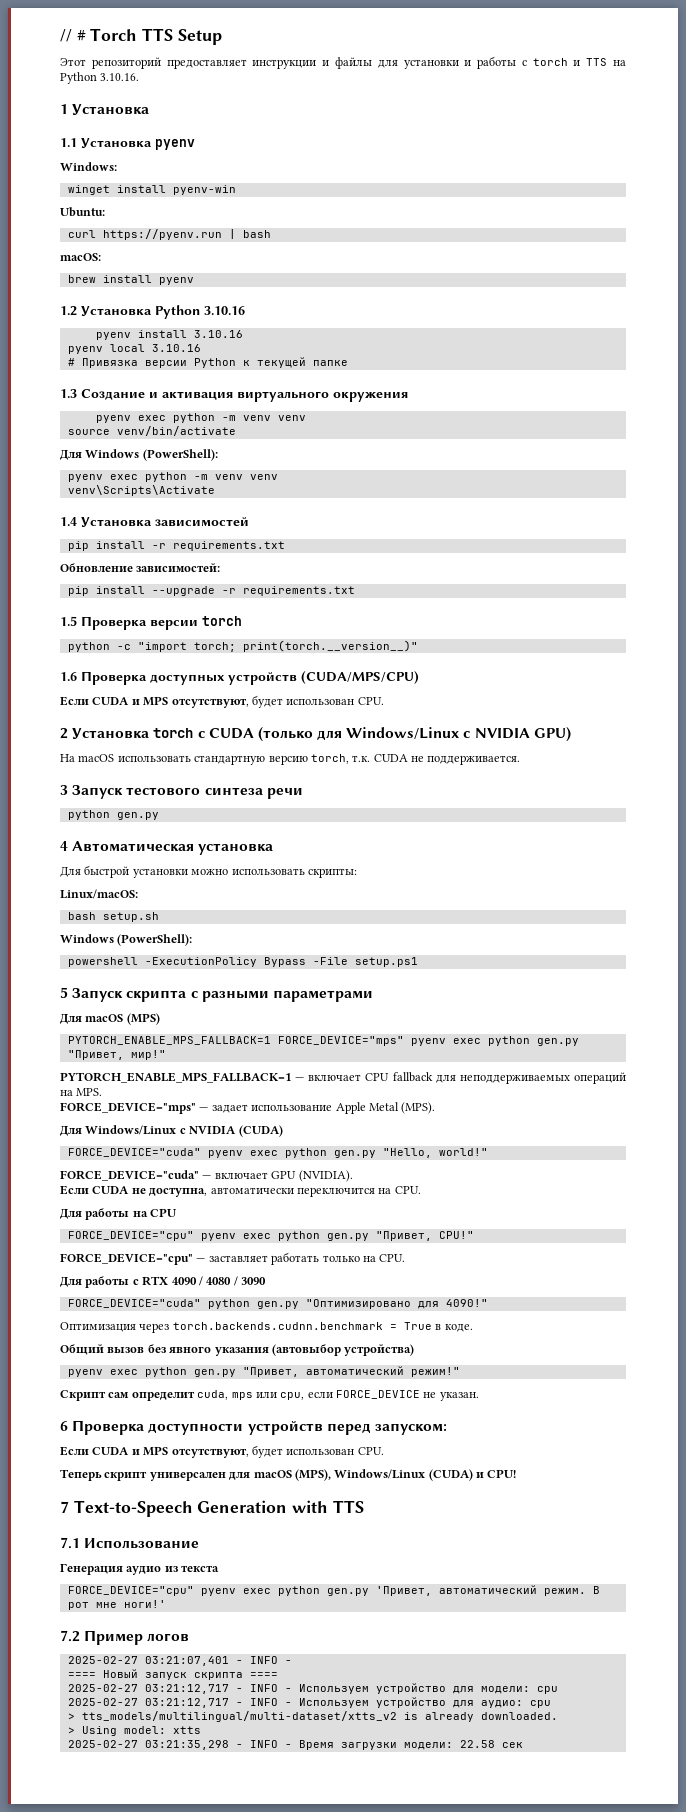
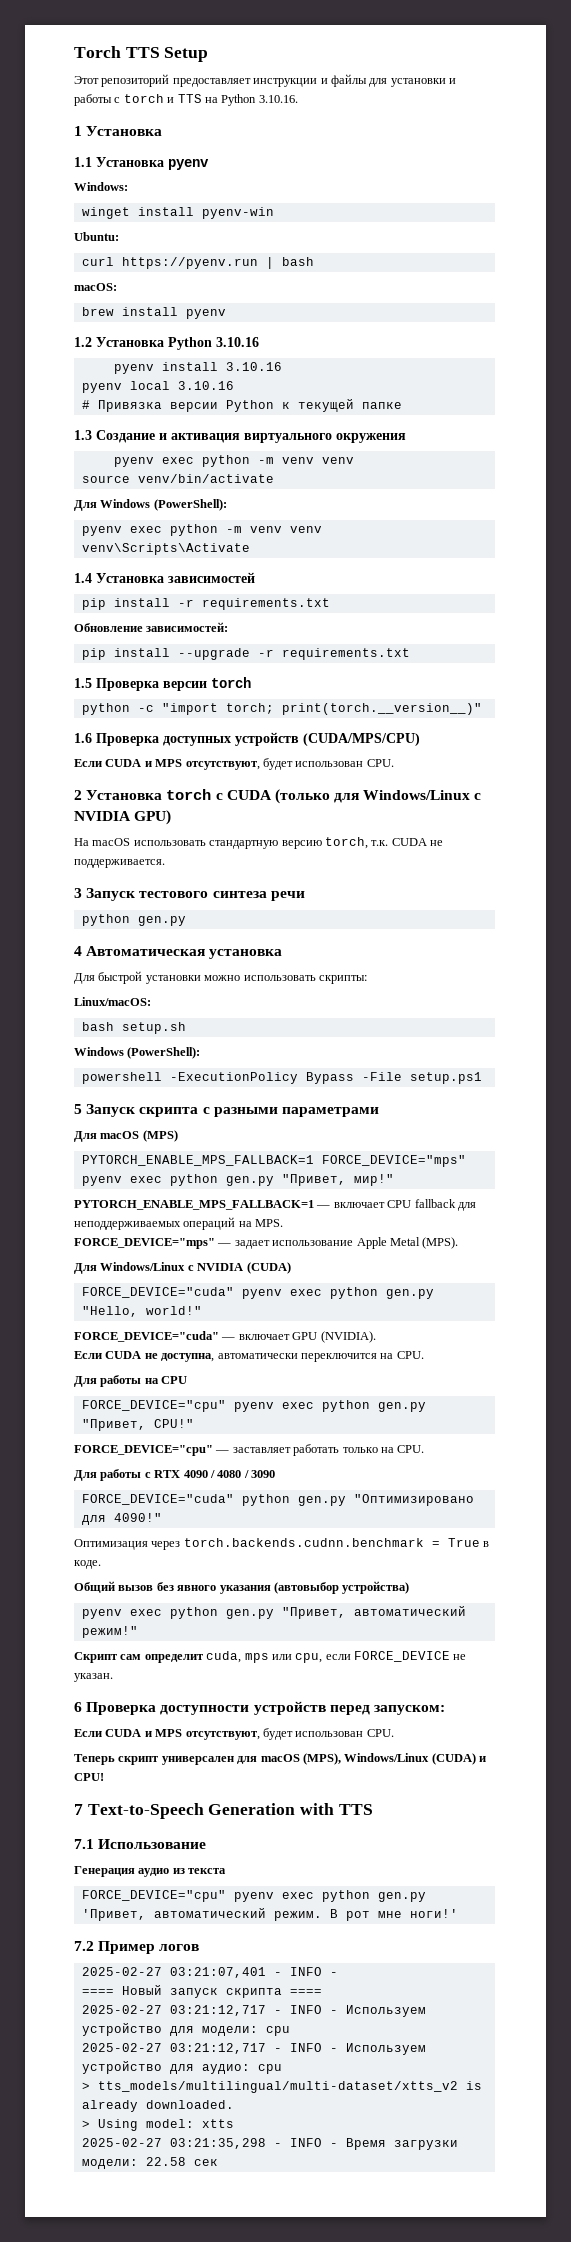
[60,29,86,42] // # -> (74, 52) none

